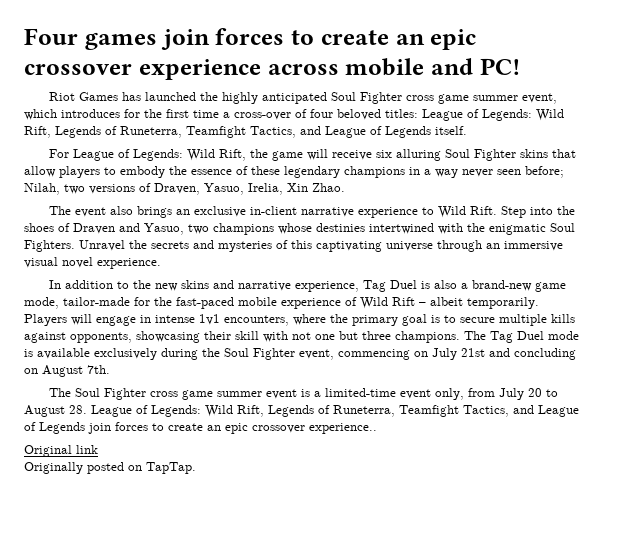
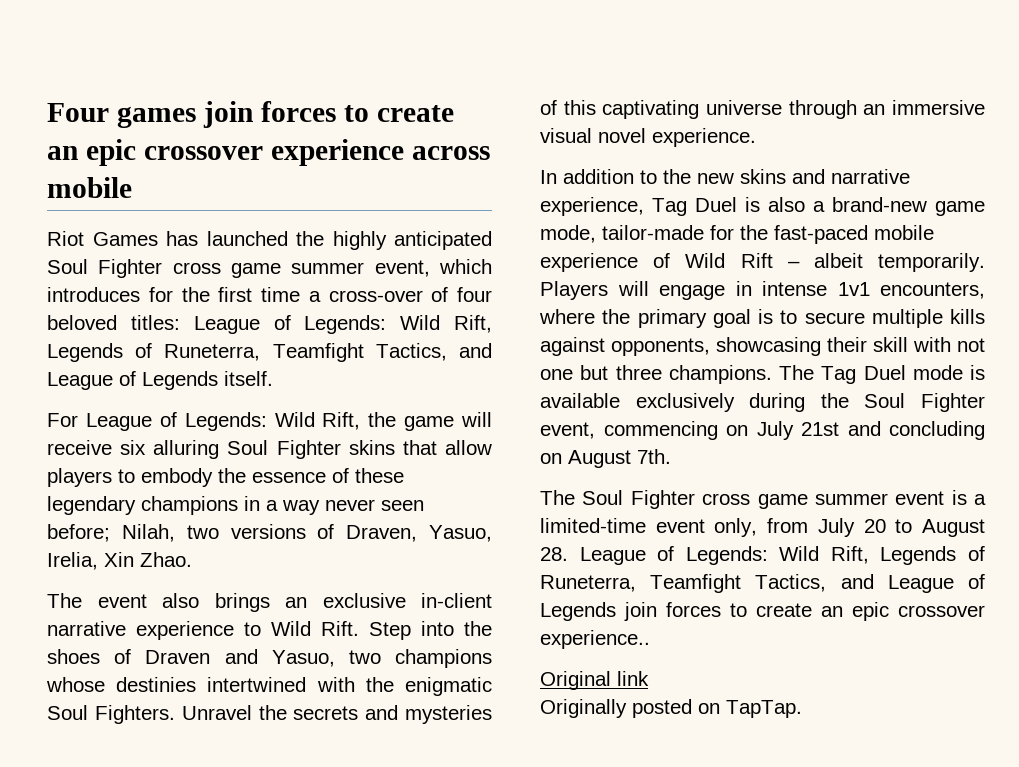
[431,58,520,75] and PC! -> (132, 187) none

